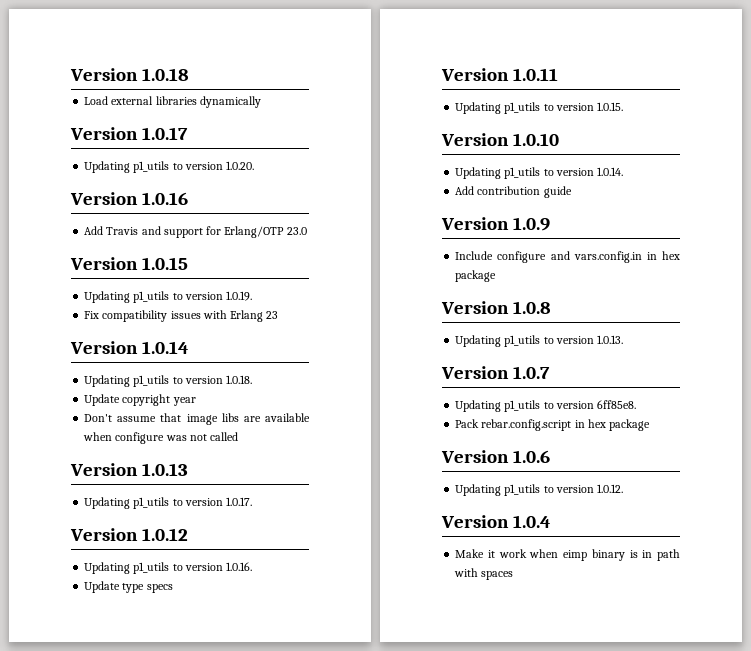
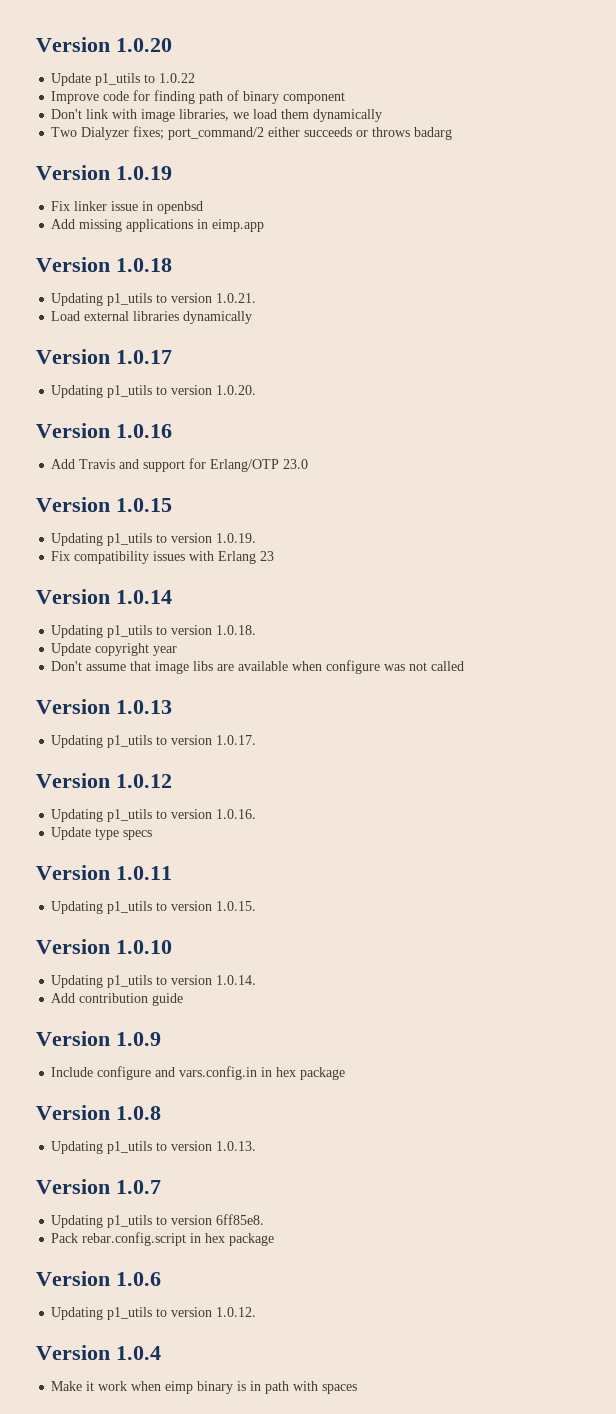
[70,68,189,81] Version 1.0.18 -> [36,37,172,52] [51,73,196,86] [51,90,346,104] [51,109,383,122] [51,126,453,140] [36,165,172,180] [51,201,204,214] [51,219,265,232] [36,257,172,272] [51,293,257,306] Version 1.0.20 // Update p1_utils to 1.0.22 // Improve code for finding path of binary component // Don't link with image libraries, we load them dynamically // Two Dialyzer fixes; port_command/2 either succeeds or throws badarg // Version 1.0.19 // Fix linker issue in openbsd // Add missing applications in eimp.app // Version 1.0.18 // Updating p1_utils to version 1.0.21.

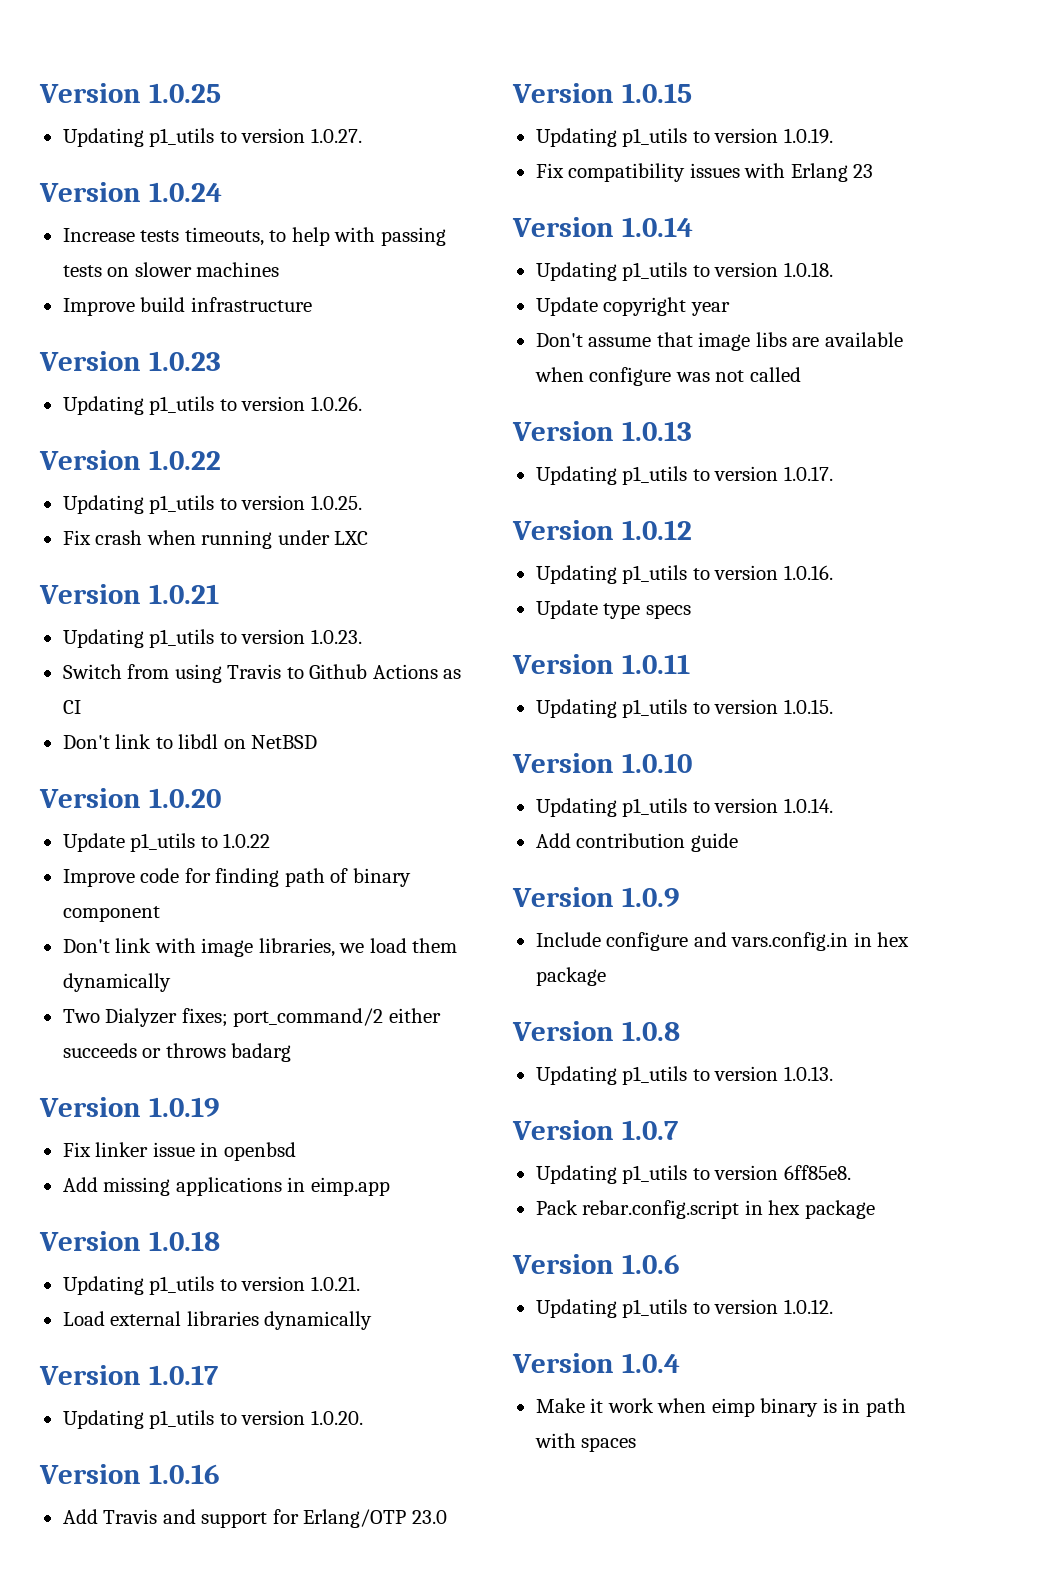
[36,37,110,52] Version -> [39,83,221,103] [62,128,362,147] [39,182,222,202] [62,227,446,246] [62,262,280,277] [62,297,312,316] [39,351,221,371] [62,396,362,415] [39,450,221,470] [62,495,362,514] [62,530,369,549] [39,584,219,604] [62,629,362,648] [62,664,462,683] [62,700,81,714] [62,734,318,749] [39,788,141,808] Version 1.0.25 // Updating p1_utils to version 1.0.27. // Version 1.0.24 // Increase tests timeouts, to help with passing tests on slower machines // Improve build infrastructure // Version 1.0.23 // Updating p1_utils to version 1.0.26. // Version 1.0.22 // Updating p1_utils to version 1.0.25. // Fix crash when running under LXC // Version 1.0.21 // Updating p1_utils to version 1.0.23. // Switch from using Travis to Github Actions as CI // Don't link to libdl on NetBSD // Version

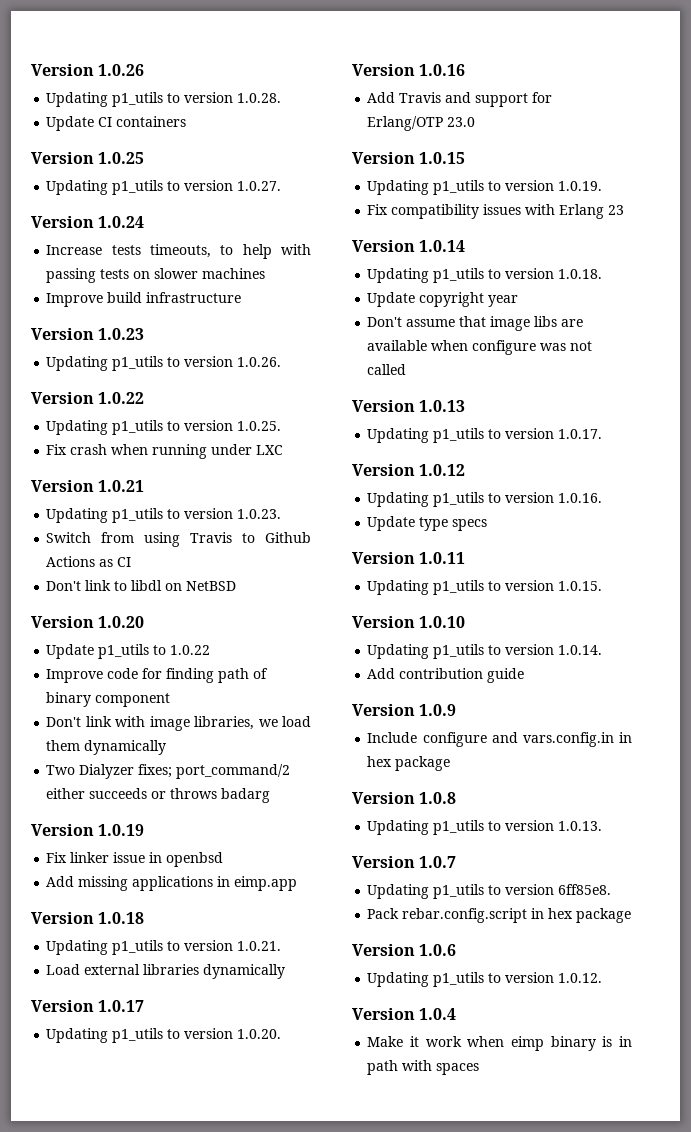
[39,83,141,103] Version -> [31,64,145,76] [46,92,282,107] [46,116,187,131] [31,152,94,164] Version 1.0.26 // Updating p1_utils to version 1.0.28. // Update CI containers // Version

